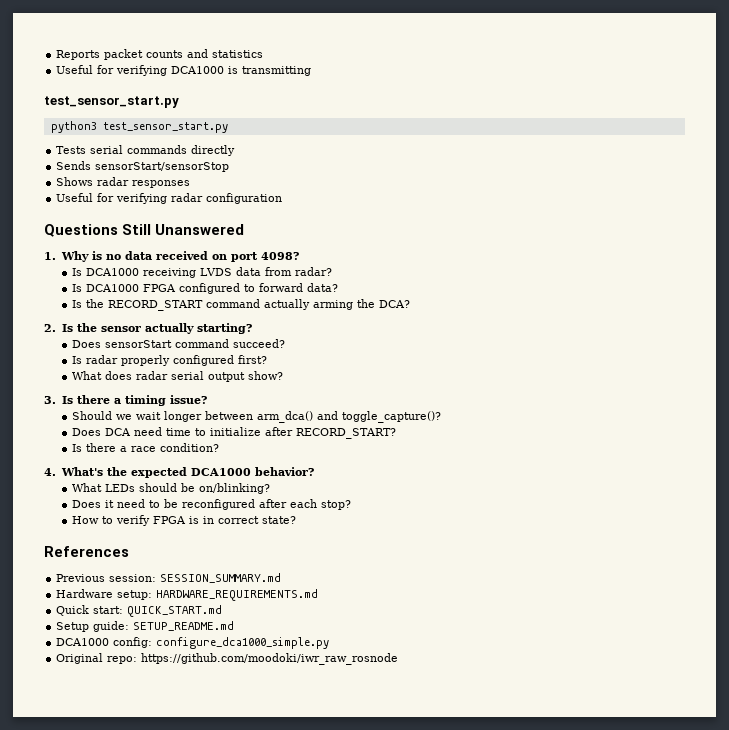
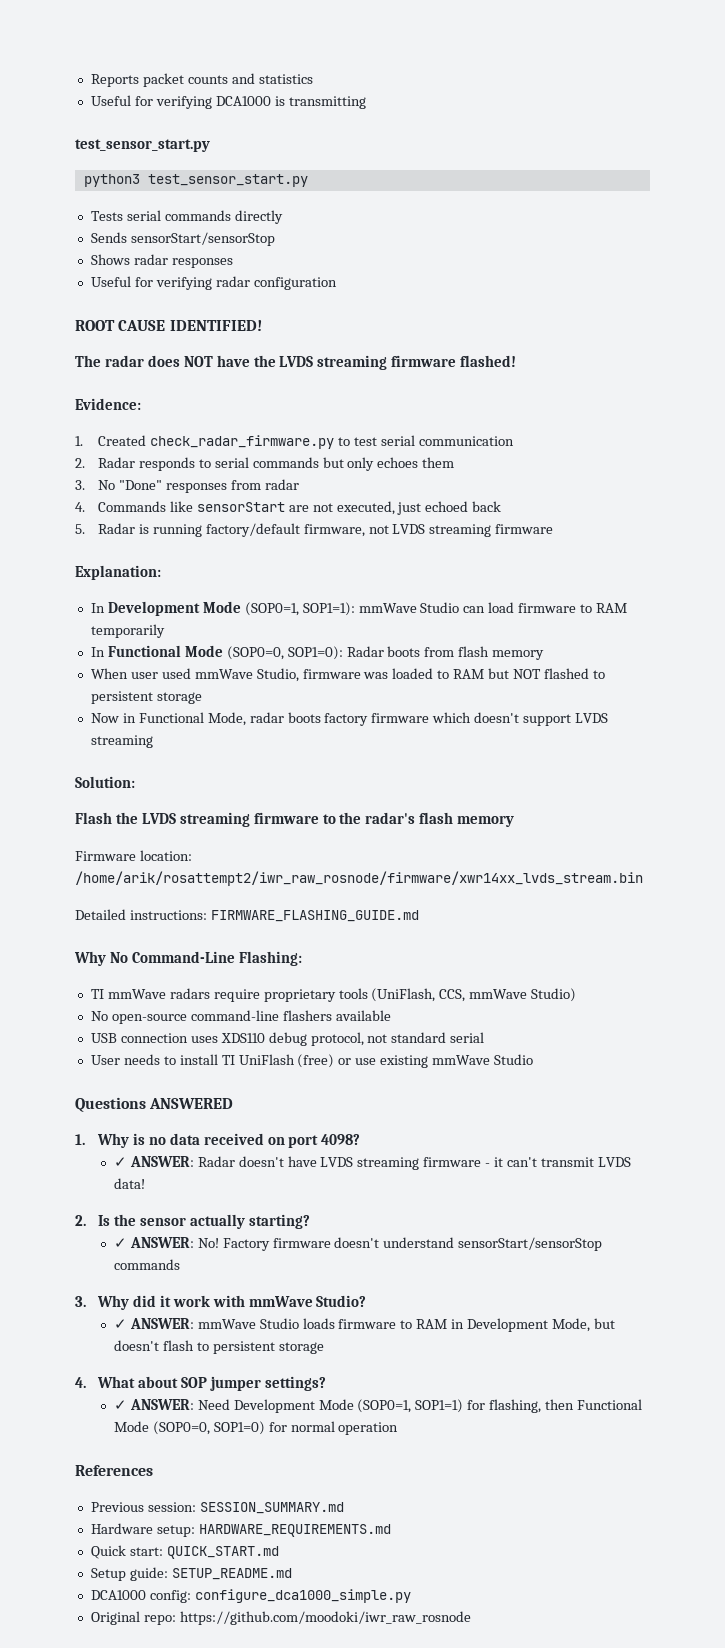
(283, 198) none -> [75,320,262,331] [75,355,517,370] [75,398,141,410] [75,435,514,449] [75,457,455,471] [75,479,299,493] [75,501,502,515] [75,523,554,537] [75,565,161,580] [90,601,628,616] [90,624,165,638] [90,645,545,660] [90,668,605,682] [90,691,202,704] [90,712,609,726] [90,735,153,748] [75,776,135,788] [75,812,515,827] [75,850,192,861] [75,871,643,886] [75,909,419,922] [74,951,303,966] [90,988,577,1002] [90,1010,391,1024] [90,1032,485,1046] [90,1054,534,1068] // ROOT CAUSE IDENTIFIED! // The radar does NOT have the LVDS streaming firmware flashed! // Evidence: // 1. Created check_radar_firmware.py to test serial communication // 2. Radar responds to serial commands but only echoes them // 3. No "Done" responses from radar // 4. Commands like sensorStart are not executed, just echoed back // 5. Radar is running factory/default firmware, not LVDS streaming firmware // Explanation: // In Development Mode (SOP0=1, SOP1=1): mmWave Studio can load firmware to RAM temporarily // In Functional Mode (SOP0=0, SOP1=0): Radar boots from flash memory // When user used mmWave Studio, firmware was loaded to RAM but NOT flashed to persistent storage // Now in Functional Mode, radar boots factory firmware which doesn't support LVDS streaming // Solution: // Flash the LVDS streaming firmware to the radar's flash memory // Firmware location: /home/arik/rosattempt2/iwr_raw_rosnode/firmware/xwr14xx_lvds_stream.bin // Detailed instructions: FIRMWARE_FLASHING_GUIDE.md // Why No Command-Line Flashing: // TI mmWave radars require proprietary tools (UniFlash, CCS, mmWave Studio) // No open-source command-line flashers available // USB connection uses XDS110 debug protocol, not standard serial // User needs to install TI UniFlash (free) or use existing mmWave Studio
[122,224,245,235] Still Unanswered -> [149,1098,234,1109] ANSWERED
[71,267,332,278] [71,283,338,294] [71,299,410,311] Is DCA1000 receiving LVDS data from radar? // Is DCA1000 FPGA configured to forward data? // Is the RECORD_START command actually arming the DCA? -> [113,1156,631,1170] [113,1178,145,1189] ✓ ANSWER: Radar doesn't have LVDS streaming firmware - it can't transmit LVDS data!
[71,339,285,348] [71,355,267,366] [71,371,283,382] [44,395,207,406] [71,411,441,423] [71,427,396,439] [71,443,219,452] [44,467,314,478] [71,483,270,494] [71,499,351,510] [71,515,296,526] Does sensorStart command succeed? // Is radar properly configured first? // What does radar serial output show? // 3. Is there a timing issue? // Should we wait longer between arm_dca() and toggle_capture()? // Does DCA need time to initialize after RECORD_START? // Is there a race condition? // 4. What's the expected DCA1000 behavior? // What LEDs should be on/blinking? // Does it need to be reconfigured after each stop? // How to verify FPGA is in correct state? -> [113,1237,603,1251] [113,1259,180,1270] [75,1295,367,1310] [113,1318,615,1332] [113,1340,324,1354] [75,1376,326,1391] [113,1399,643,1413] [113,1421,399,1435] ✓ ANSWER: No! Factory firmware doesn't understand sensorStart/sensorStop commands // 3. Why did it work with mmWave Studio? // ✓ ANSWER: mmWave Studio loads firmware to RAM in Development Mode, but doesn't flash to persistent storage // 4. What about SOP jumper settings? // ✓ ANSWER: Need Development Mode (SOP0=1, SOP1=1) for flashing, then Functional Mode (SOP0=0, SOP1=0) for normal operation

